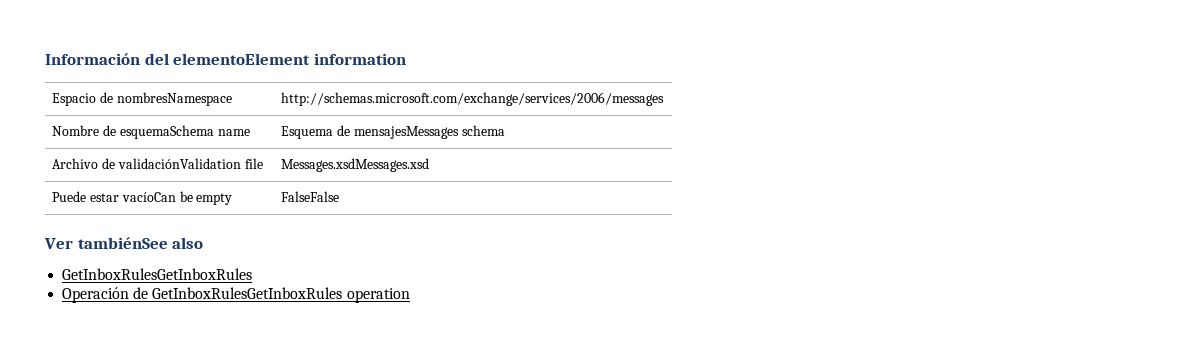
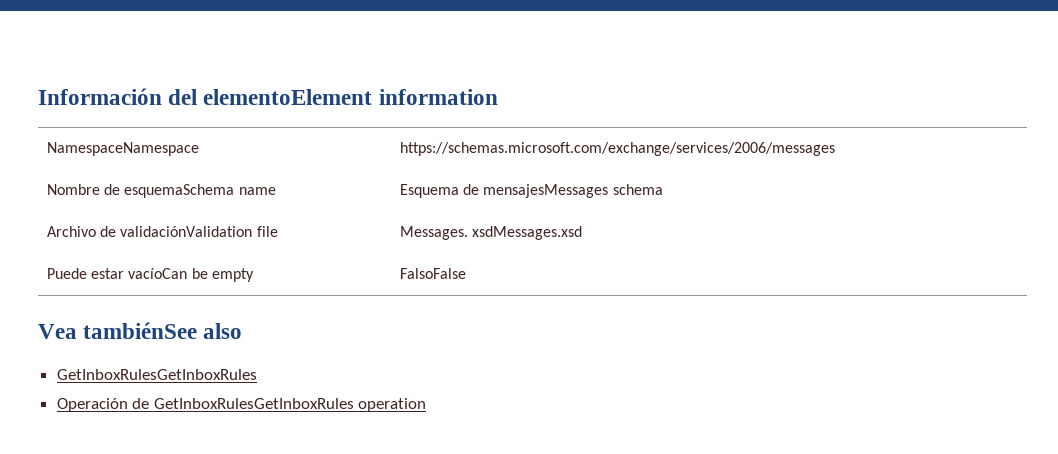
[52,92,232,106] [281,92,665,106] Espacio de nombresNamespace | http://schemas.microsoft.com/exchange/services/2006/messages -> [46,142,199,156] [399,142,835,156] NamespaceNamespace | https://schemas.microsoft.com/exchange/services/2006/messages
[281,158,430,172] Messages.xsdMessages.xsd -> [399,226,583,240] Messages. xsdMessages.xsd
[281,191,340,202] [44,238,73,249] FalseFalse // Ver -> [399,268,466,279] [38,324,77,339] FalsoFalse // Vea

